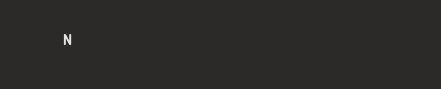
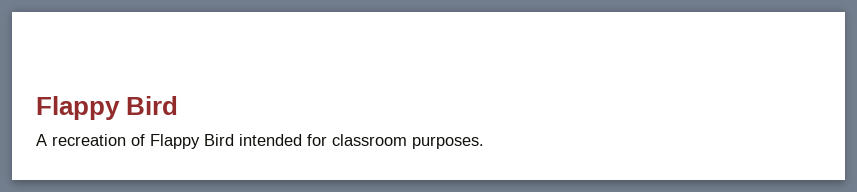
[63,34,72,45] N -> [36,96,179,120] [36,134,484,149] Flappy Bird // A recreation of Flappy Bird intended for classroom purposes.

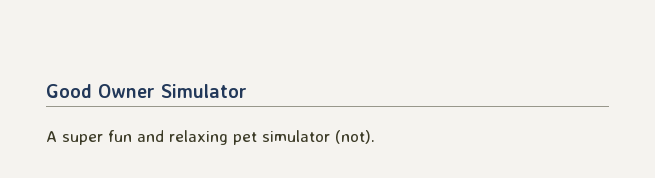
[36,96,179,120] [36,134,484,149] Flappy Bird // A recreation of Flappy Bird intended for classroom purposes. -> [46,84,247,98] [46,130,375,145] Good Owner Simulator // A super fun and relaxing pet simulator (not).

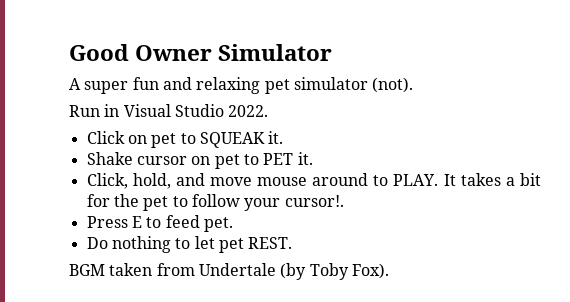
(375, 137) none -> [69,104,269,117] [86,131,284,148] [86,152,313,169] [86,173,541,189] [86,194,344,211] [86,215,233,232] [86,236,293,253] [69,263,389,280] // Run in Visual Studio 2022. // Click on pet to SQUEAK it. // Shake cursor on pet to PET it. // Click, hold, and move mouse around to PLAY. It takes a bit for the pet to follow your cursor!. // Press E to feed pet. // Do nothing to let pet REST. // BGM taken from Undertale (by Toby Fox).

